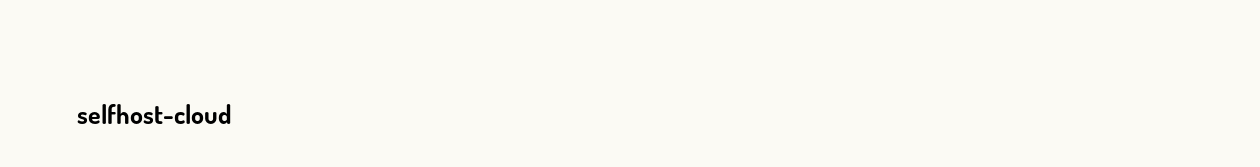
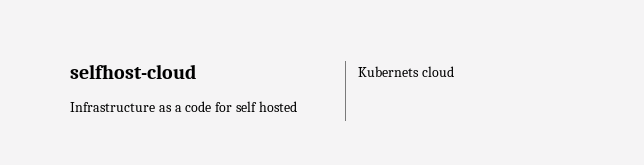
(232, 114) none -> [70,101,297,112] [358,66,454,77] // Infrastructure as a code for self hosted Kubernets cloud

